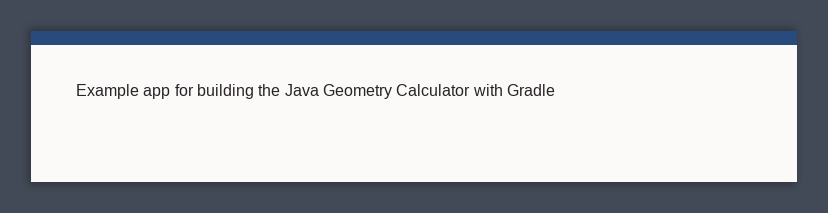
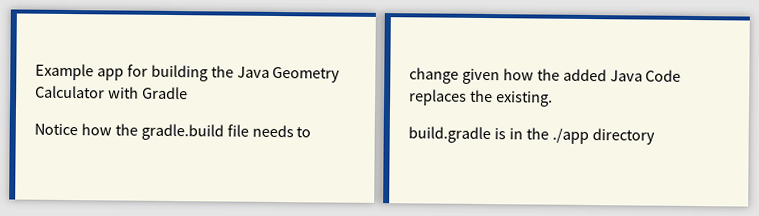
(555, 90) none -> [34,123,312,141] [409,67,682,85] [409,89,553,107] [408,126,655,145] // Notice how the gradle.build file needs to change given how the added Java Code replaces the existing. // build.gradle is in the ./app directory

